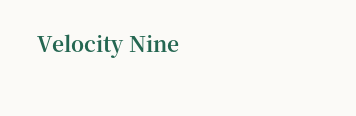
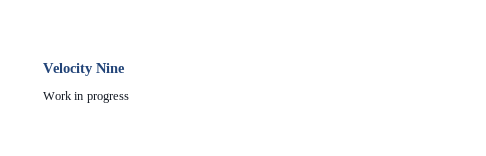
(179, 43) none -> [43,91,129,103] // Work in progress

